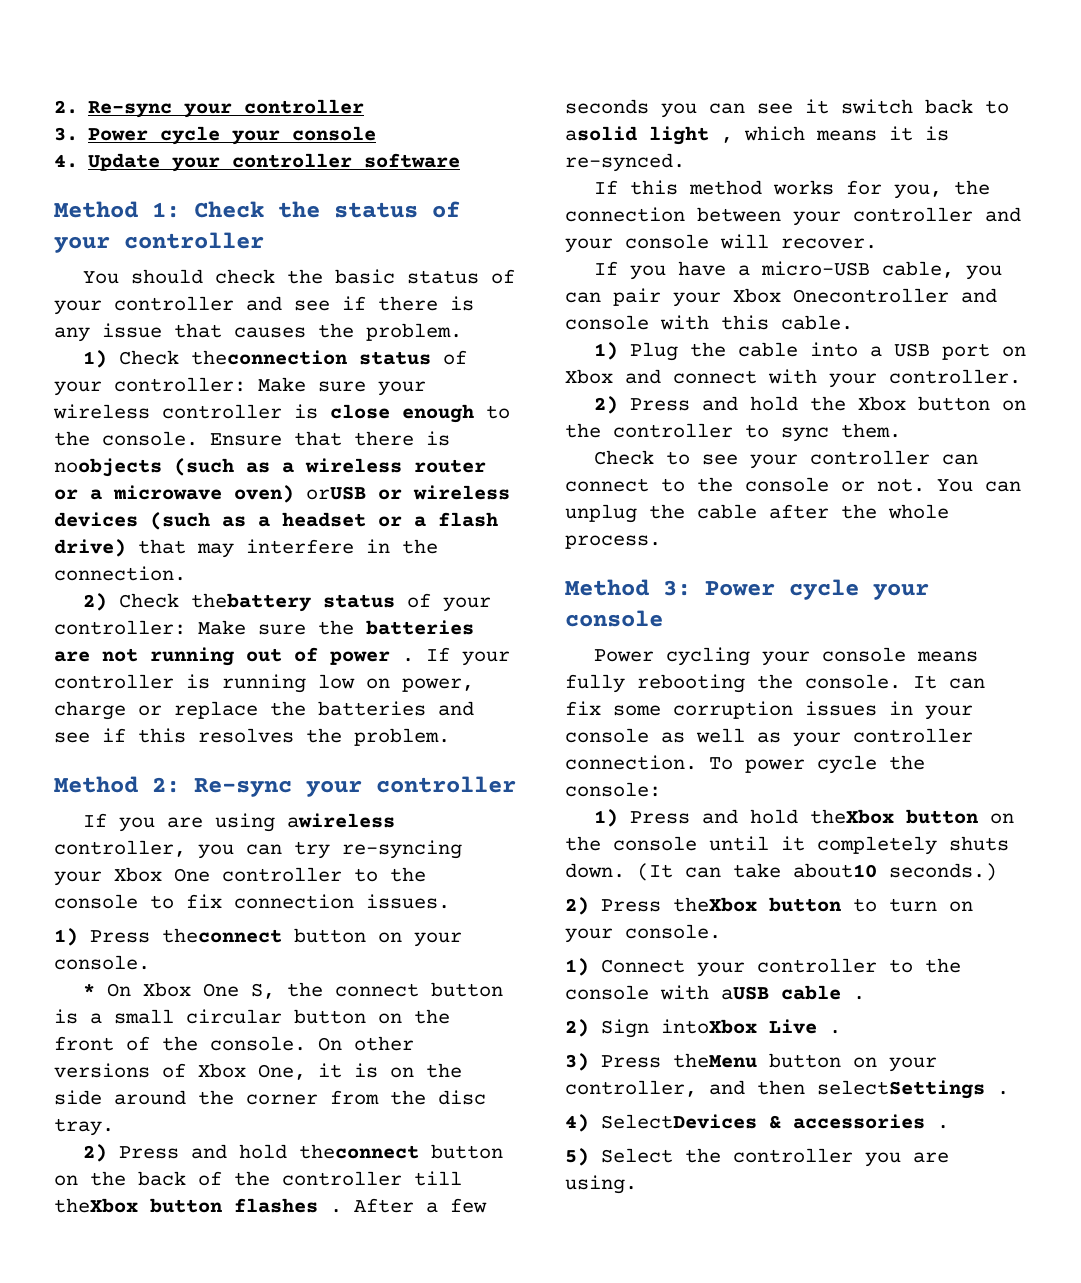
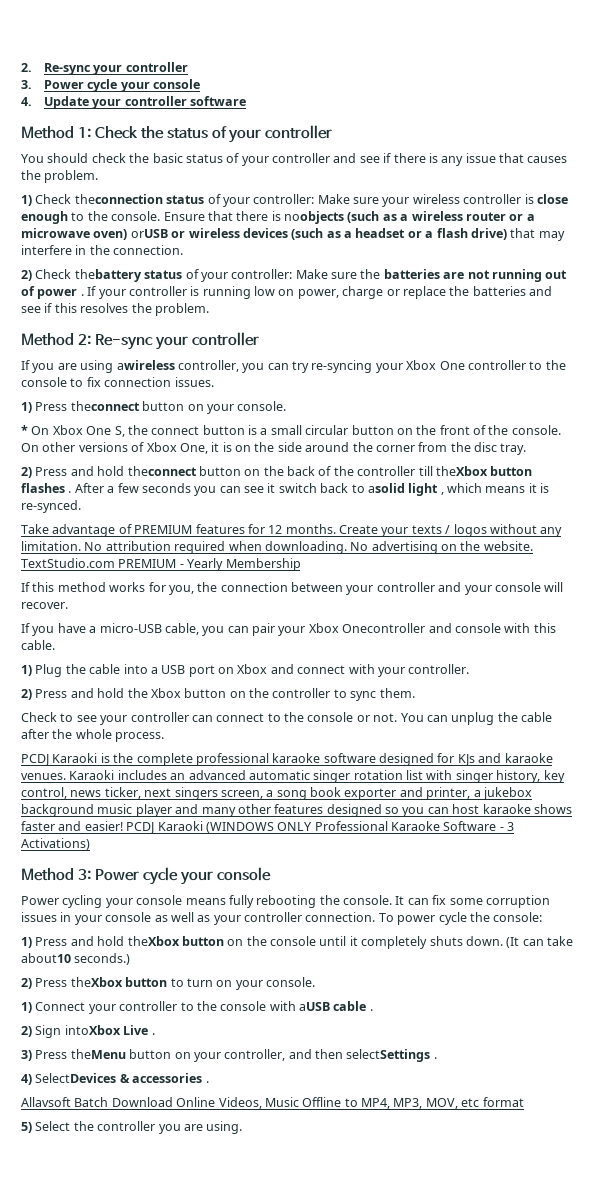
(685, 162) none -> [21,524,563,537] [21,541,533,554] [21,558,301,571] // Take advantage of PREMIUM features for 12 months. Create your texts / logos without any limitation. No attribution required when downloading. No advertising on the website. TextStudio.com PREMIUM - Yearly Membership
(661, 542) none -> [21,753,553,766] [21,770,565,783] [21,787,532,800] [21,804,572,817] [21,821,515,834] [21,838,90,850] // PCDJ Karaoki is the complete professional karaoke software designed for KJs and karaoke venues. Karaoki includes an advanced automatic singer rotation list with singer history, key control, news ticker, next singers screen, a song book exporter and printer, a jukebox background music player and many other features designed so you can host karaoke shows faster and easier! PCDJ Karaoki (WINDOWS ONLY Professional Karaoke Software - 3 Activations)
(949, 1127) none -> [21,1097,524,1109] // Allavsoft Batch Download Online Videos, Music Offline to MP4, MP3, MOV, etc format

